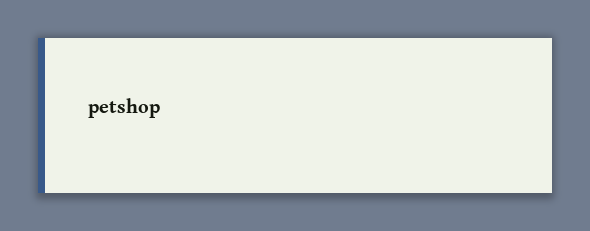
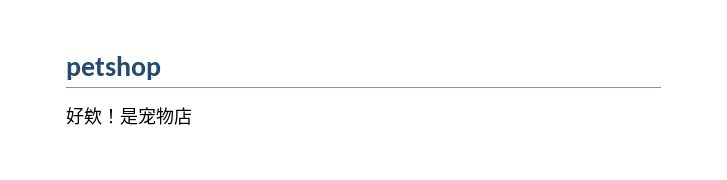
(160, 108) none -> [66,107,192,125] // 好欸！是宠物店

